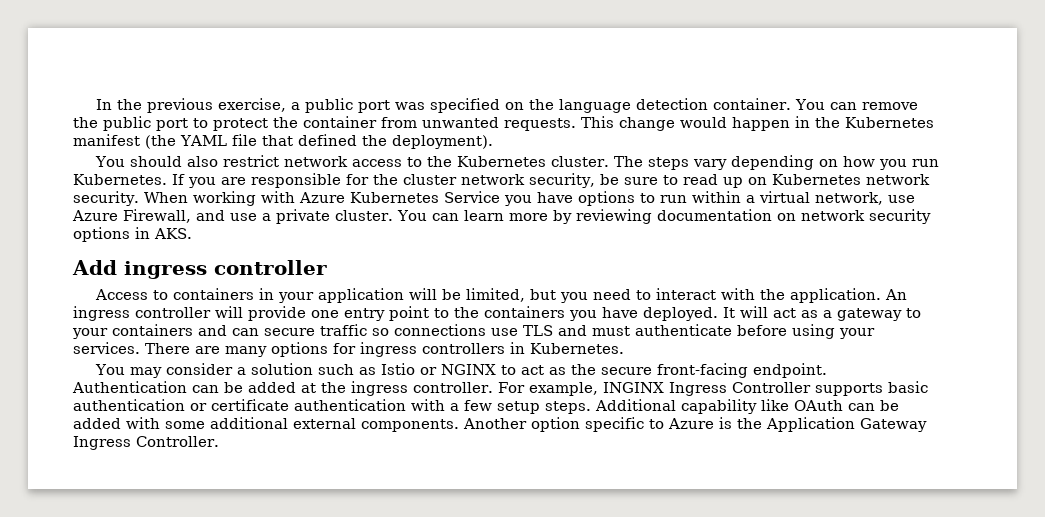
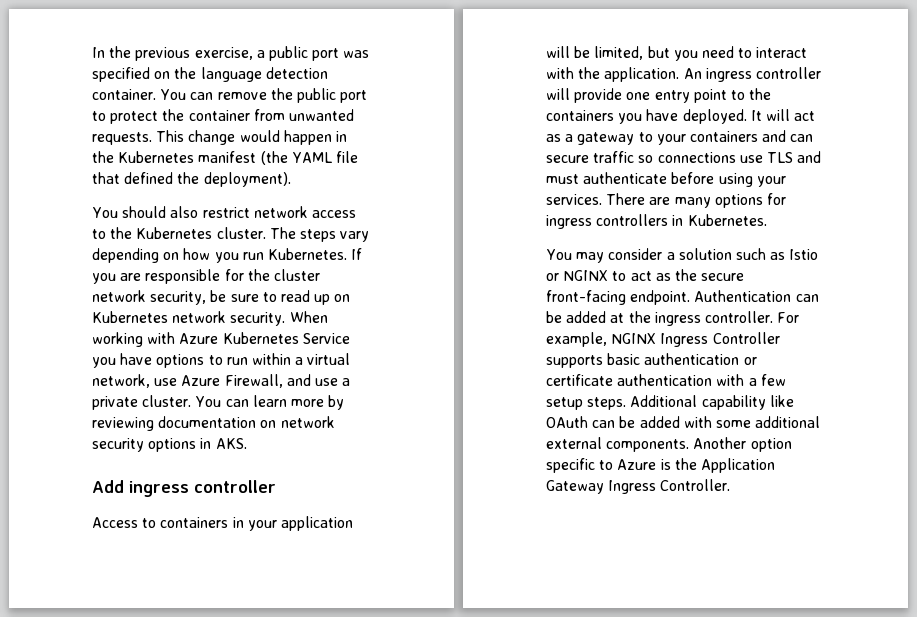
[602,382,664,393] INGINX -> [611,333,657,344] NGINX

